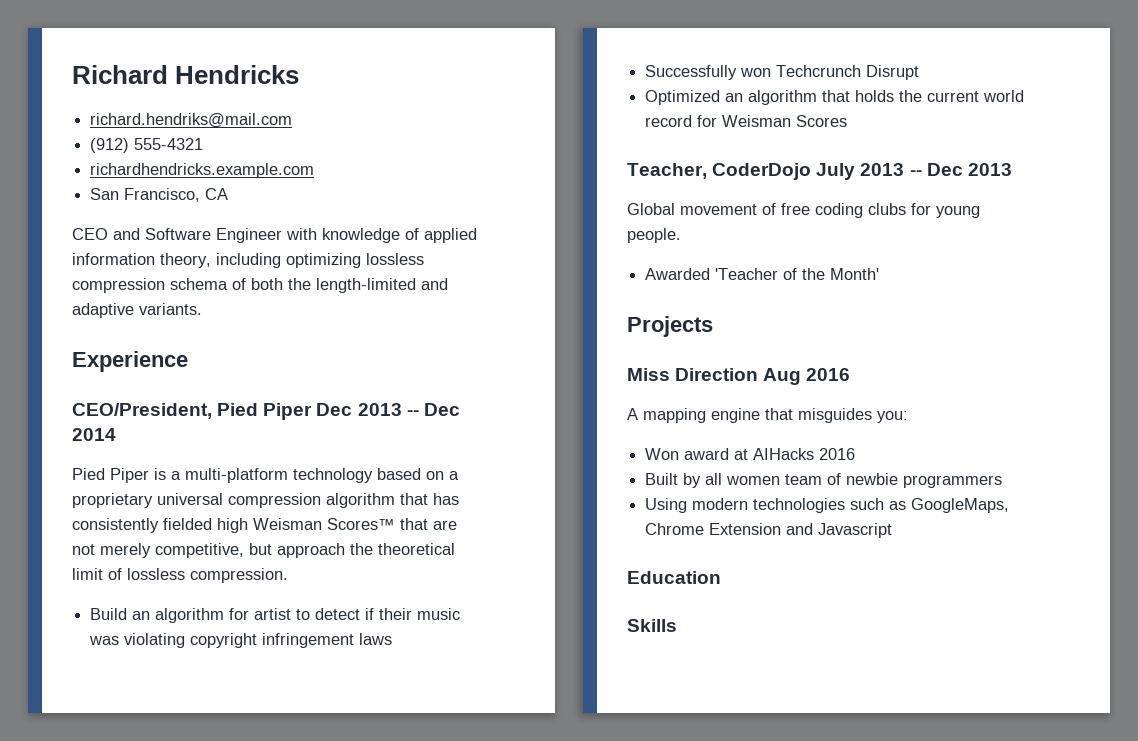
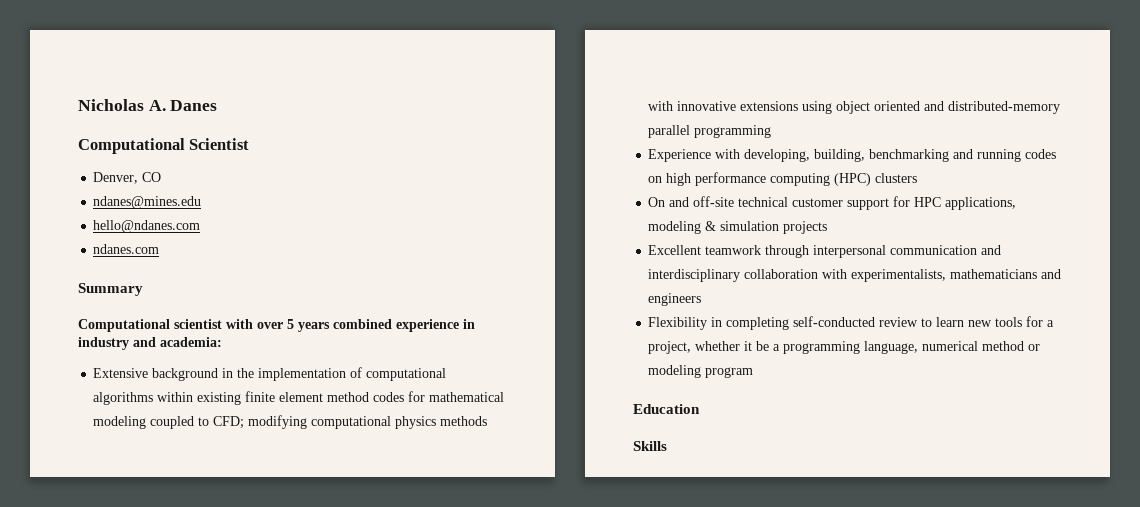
[72,65,300,84] [90,113,293,128] [90,138,204,153] [90,163,315,178] [90,188,229,202] [72,228,477,243] [72,253,424,268] [72,278,448,293] [72,303,202,318] [72,351,188,372] [72,403,460,420] [72,428,116,441] [72,468,459,483] [72,493,459,508] [72,518,457,533] [72,543,455,558] [72,568,288,583] [90,608,461,623] [89,633,393,648] [645,65,920,80] [645,90,1025,105] [645,115,848,127] [627,163,1012,180] [627,203,980,218] [627,228,681,243] [645,268,880,280] [627,316,713,337] [627,368,851,385] [627,408,908,423] [645,448,856,460] [645,473,1003,488] [645,498,1010,513] [645,523,893,538] Richard Hendricks // richard.hendriks@mail.com // (912) 555-4321 // richardhendricks.example.com // San Francisco, CA // CEO and Software Engineer with knowledge of applied information theory, including optimizing lossless compression schema of both the length-limited and adaptive variants. // Experience // CEO/President, Pied Piper Dec 2013 -- Dec 2014 // Pied Piper is a multi-platform technology based on a proprietary universal compression algorithm that has consistently fielded high Weisman Scores™ that are not merely competitive, but approach the theoretical limit of lossless compression. // Build an algorithm for artist to detect if their music was violating copyright infringement laws // Successfully won Techcrunch Disrupt // Optimized an algorithm that holds the current world record for Weisman Scores // Teacher, CoderDojo July 2013 -- Dec 2013 // Global movement of free coding clubs for young people. // Awarded 'Teacher of the Month' // Projects // Miss Direction Aug 2016 // A mapping engine that misguides you: // Won award at AIHacks 2016 // Built by all women team of newbie programmers // Using modern technologies such as GoogleMaps, Chrome Extension and Javascript -> [78,99,218,111] [78,138,250,154] [93,172,162,184] [93,196,202,209] [93,220,201,233] [93,244,160,254] [78,283,143,296] [78,319,475,332] [78,337,222,350] [93,367,447,381] [93,391,505,405] [93,415,488,429] [648,101,1061,114] [648,125,772,138] [648,149,1057,162] [648,172,918,186] [648,196,1017,210] [648,221,828,234] [648,245,1002,258] [648,269,1062,282] [648,293,702,306] [648,316,1055,330] [648,341,1041,354] [648,365,754,378] Nicholas A. Danes // Computational Scientist // Denver, CO // ndanes@mines.edu // hello@ndanes.com // ndanes.com // Summary // Computational scientist with over 5 years combined experience in industry and academia: // Extensive background in the implementation of computational algorithms within existing finite element method codes for mathematical modeling coupled to CFD; modifying computational physics methods with innovative extensions using object oriented and distributed-memory parallel programming // Experience with developing, building, benchmarking and running codes on high performance computing (HPC) clusters // On and off-site technical customer support for HPC applications, modeling & simulation projects // Excellent teamwork through interpersonal communication and interdisciplinary collaboration with experimentalists, mathematicians and engineers // Flexibility in completing self-conducted review to learn new tools for a project, whether it be a programming language, numerical method or modeling program

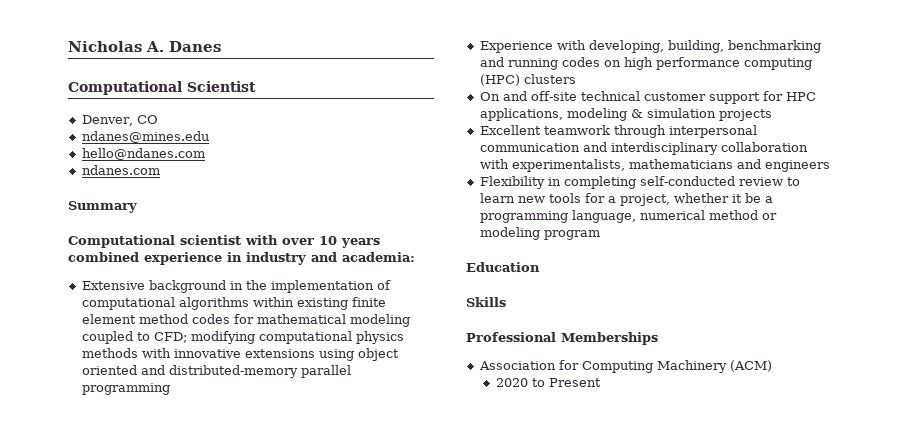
[287,319,294,329] 5 -> [319,236,337,245] 10
(667, 446) none -> [466,332,658,345] [478,360,772,373] [495,378,601,387] // Professional Memberships // Association for Computing Machinery (ACM) // 2020 to Present

